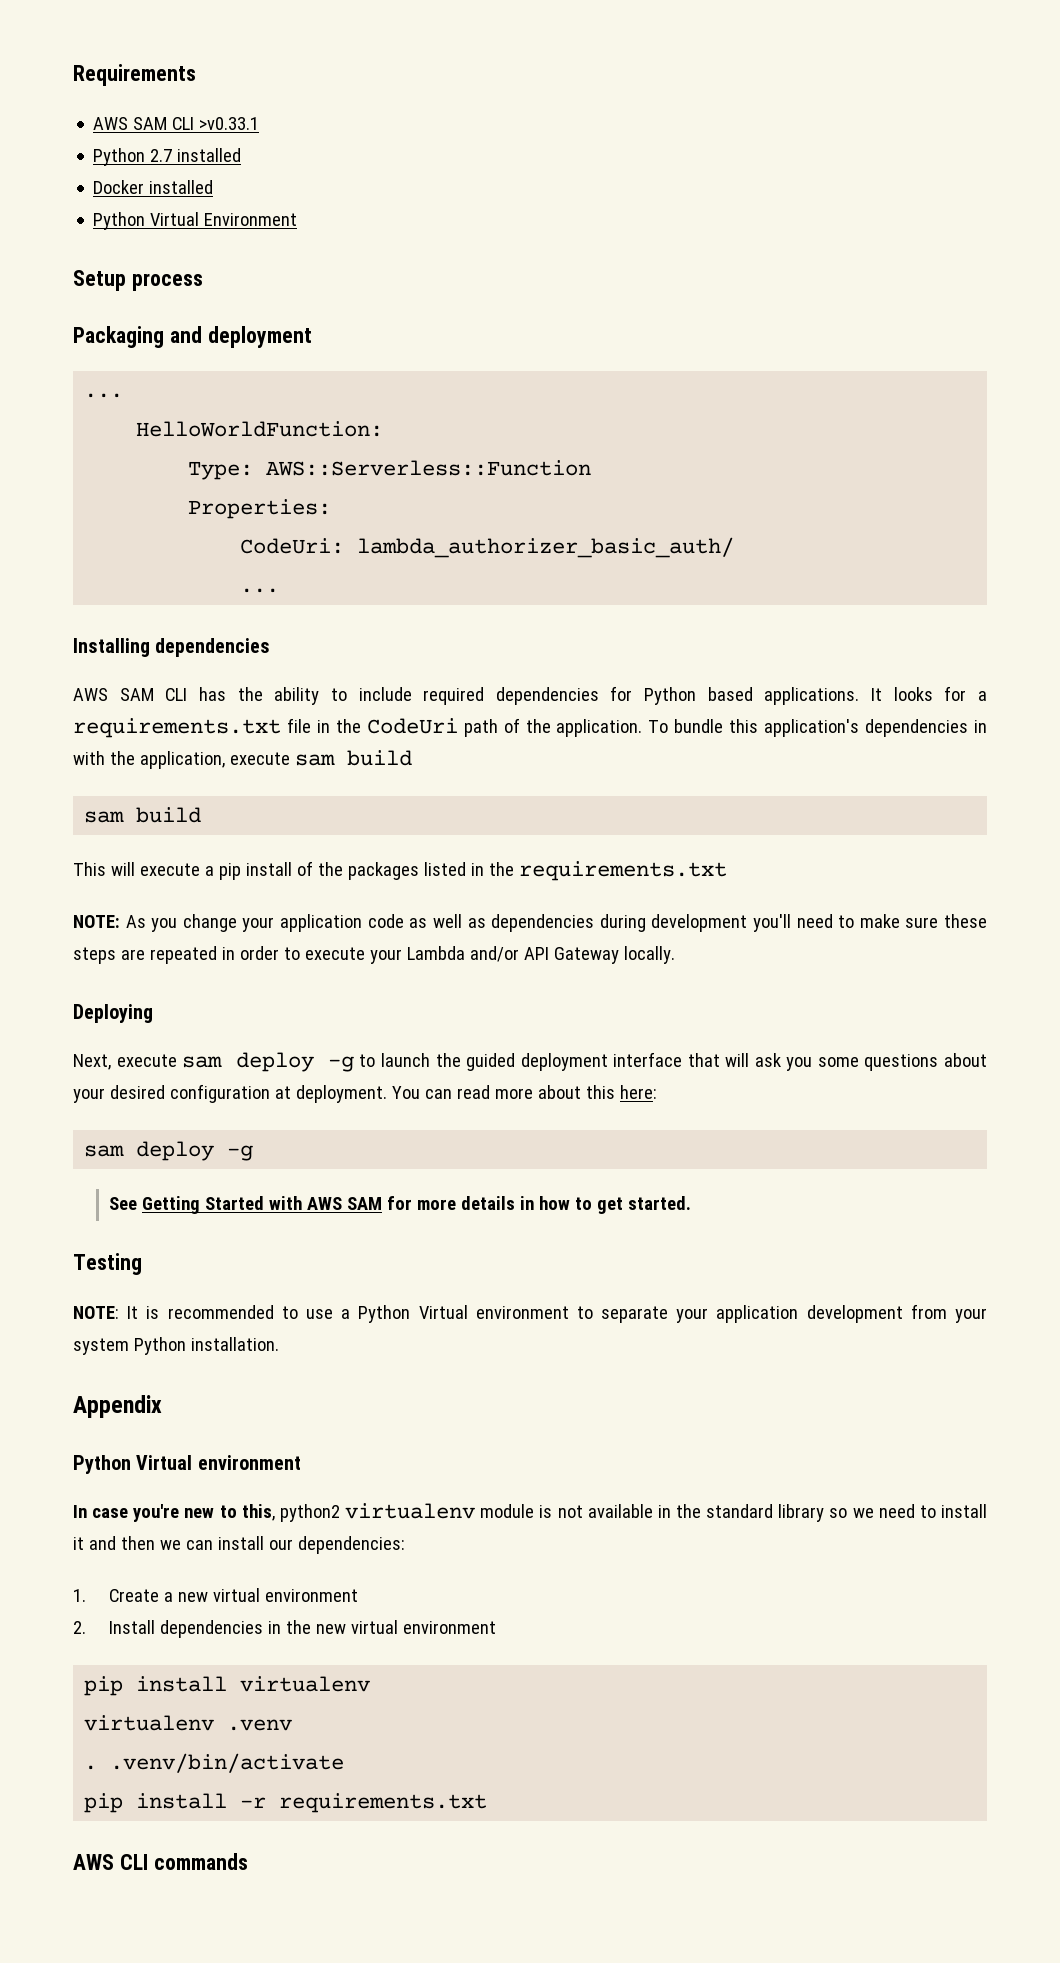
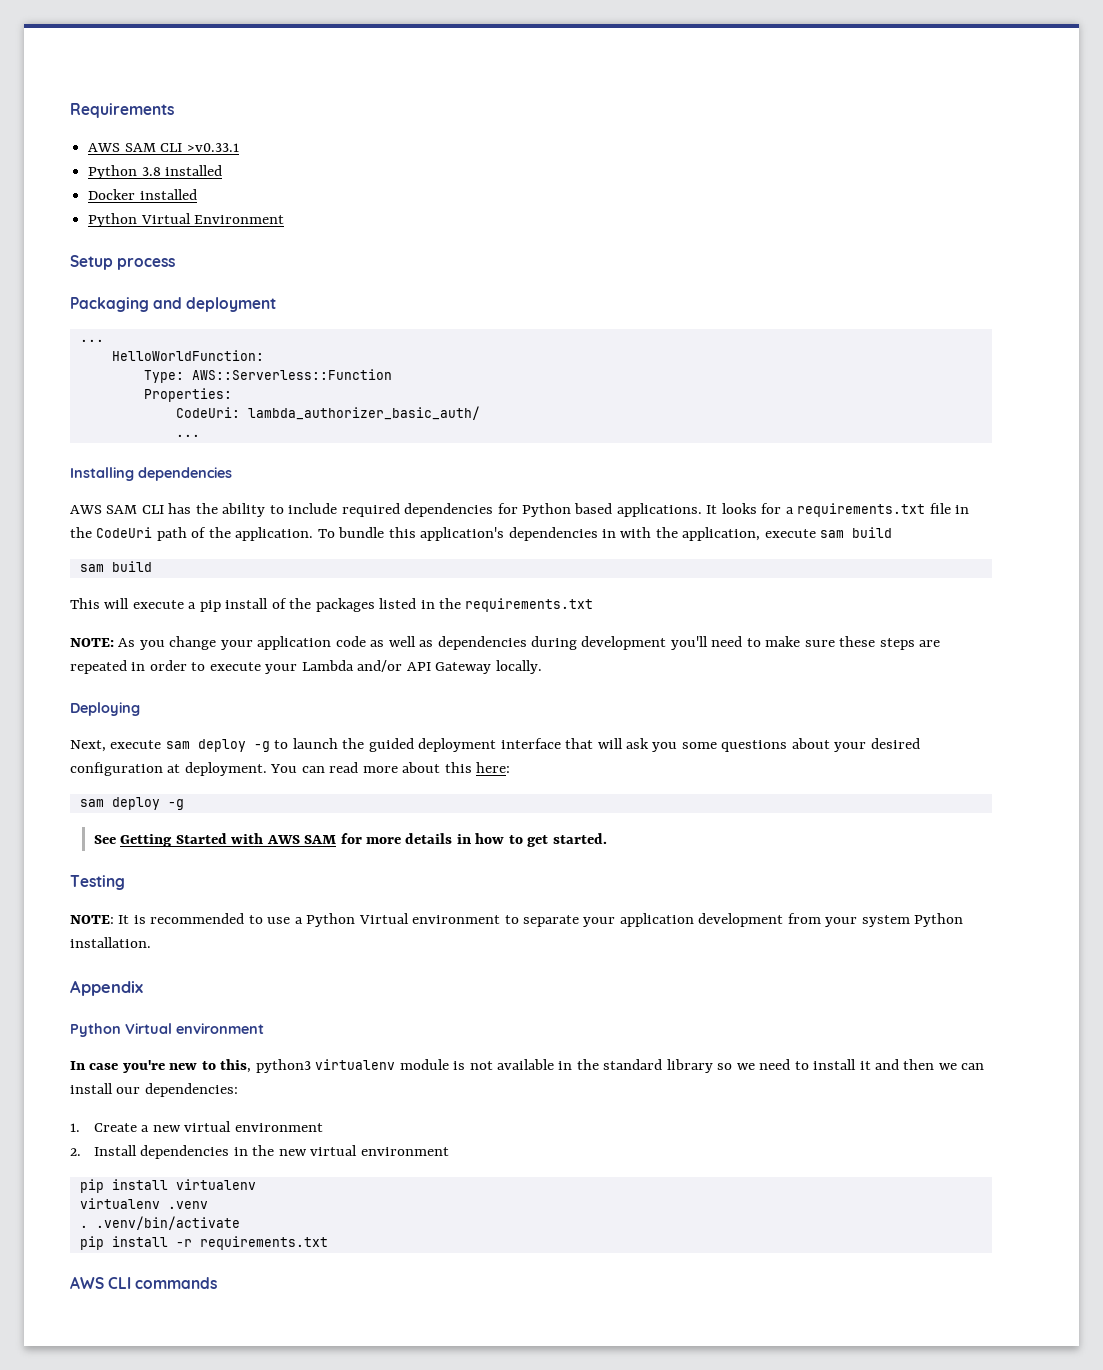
[150,149,173,162] 2.7 -> [141,167,161,176] 3.8
[279,1504,340,1522] python2 -> [255,1059,311,1073] python3

